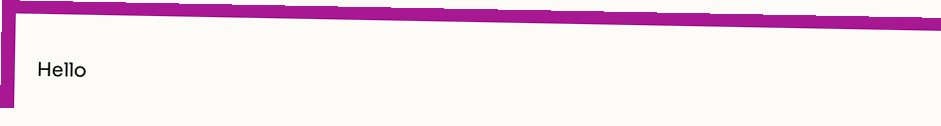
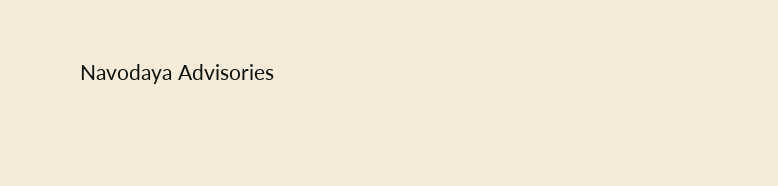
[36,61,87,78] Hello -> [80,64,274,84] Navodaya Advisories

